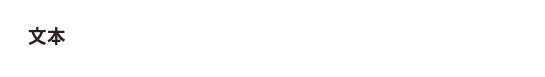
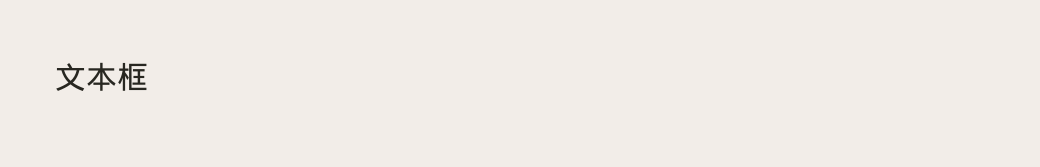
(66, 36) none -> [117,62,148,91] 框

